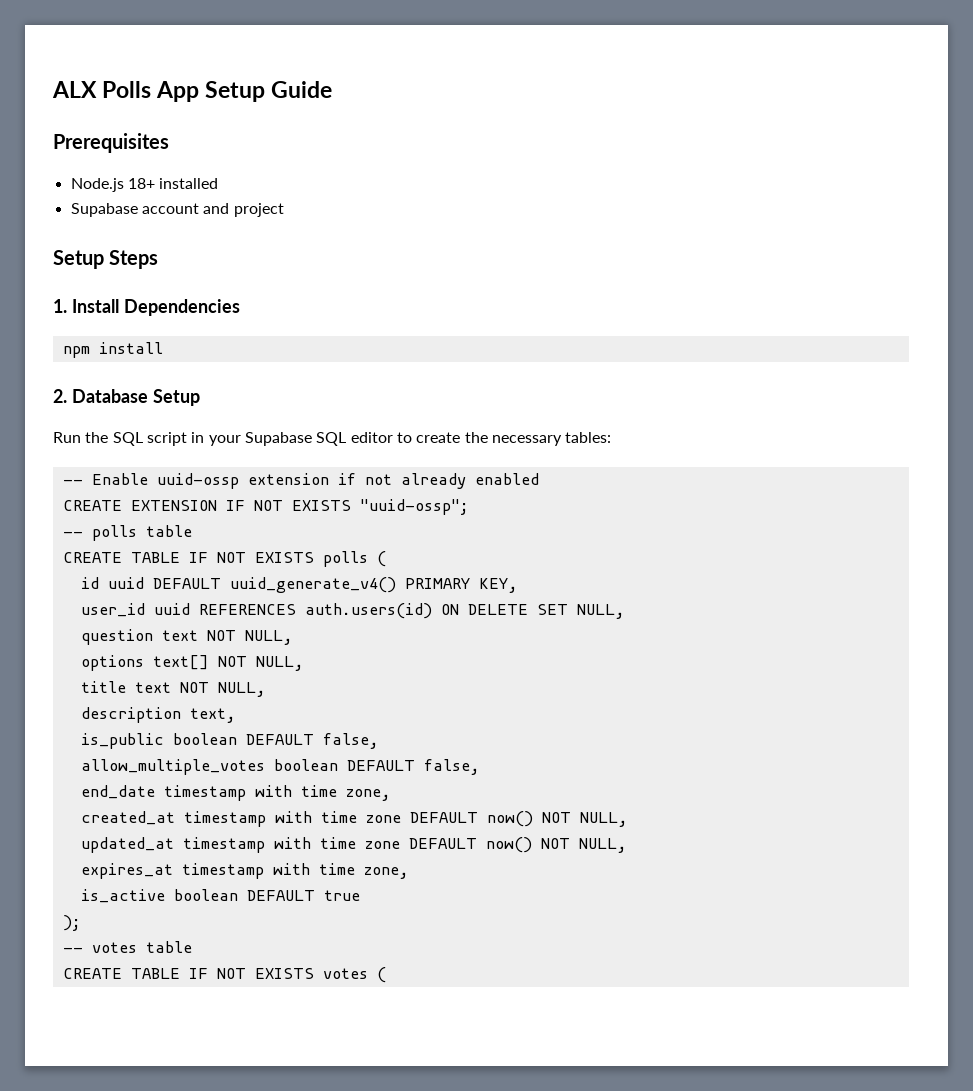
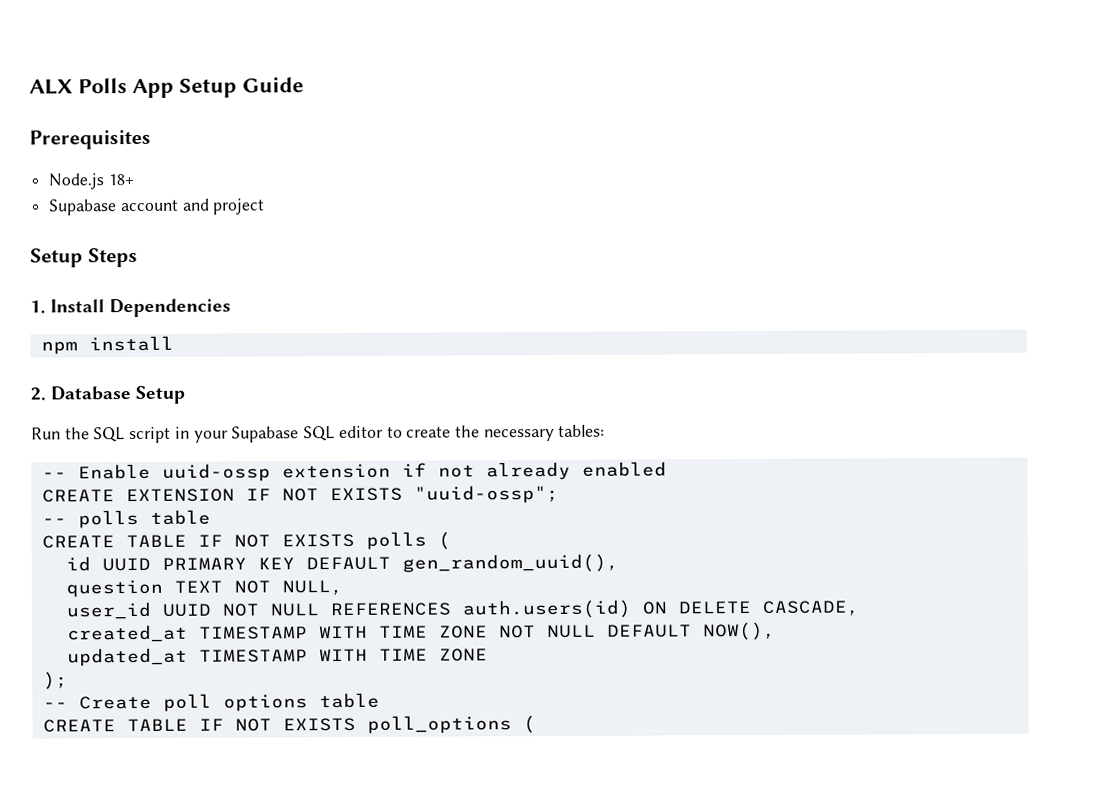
[159,178,219,189] installed -> (134, 180) none
[107,577,518,593] [80,603,625,619] [80,629,293,645] [80,655,304,671] [80,681,266,697] [80,707,236,723] [80,733,379,749] [80,759,480,775] [80,785,391,801] [80,811,628,827] [80,837,627,853] [80,863,409,879] [80,889,360,903] uuid DEFAULT uuid_generate_v4() PRIMARY KEY, // user_id uuid REFERENCES auth.users(id) ON DELETE SET NULL, // question text NOT NULL, // options text[] NOT NULL, // title text NOT NULL, // description text, // is_public boolean DEFAULT false, // allow_multiple_votes boolean DEFAULT false, // end_date timestamp with time zone, // created_at timestamp with time zone DEFAULT now() NOT NULL, // updated_at timestamp with time zone DEFAULT now() NOT NULL, // expires_at timestamp with time zone, // is_active boolean DEFAULT true -> [101,553,619,573] [65,579,343,598] [65,599,860,620] [66,621,776,643] [66,647,488,667] UUID PRIMARY KEY DEFAULT gen_random_uuid(), // question TEXT NOT NULL, // user_id UUID NOT NULL REFERENCES auth.users(id) ON DELETE CASCADE, // created_at TIMESTAMP WITH TIME ZONE NOT NULL DEFAULT NOW(), // updated_at TIMESTAMP WITH TIME ZONE
[91,941,192,953] [62,968,368,979] votes table // CREATE TABLE IF NOT EXISTS votes -> [78,692,380,712] [42,715,512,734] Create poll options table // CREATE TABLE IF NOT EXISTS poll_options

